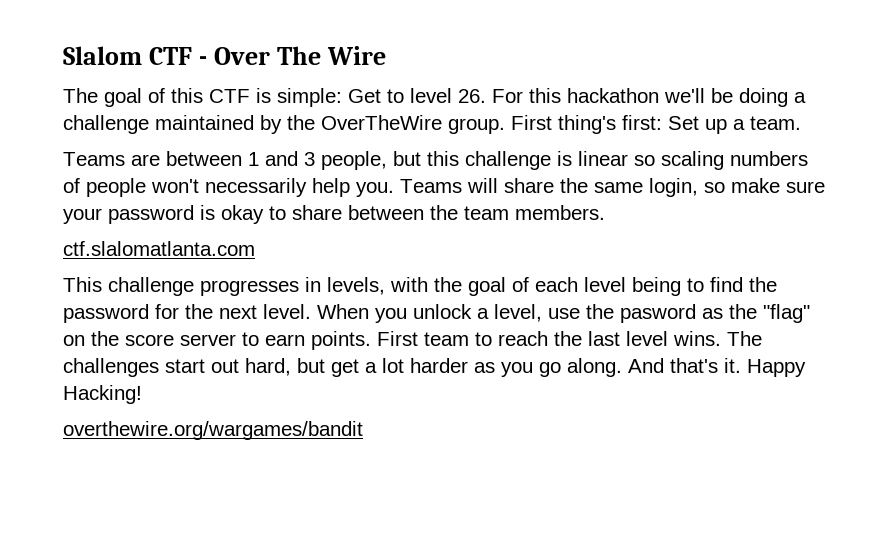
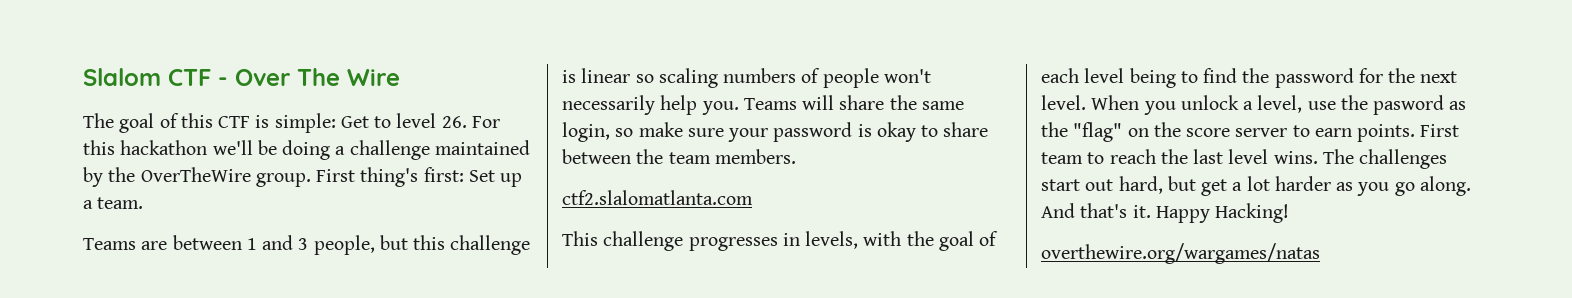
[63,241,255,256] ctf.slalomatlanta.com -> [562,190,753,205] ctf2.slalomatlanta.com
[63,421,363,440] overthewire.org/wargames/bandit -> [1041,243,1320,264] overthewire.org/wargames/natas

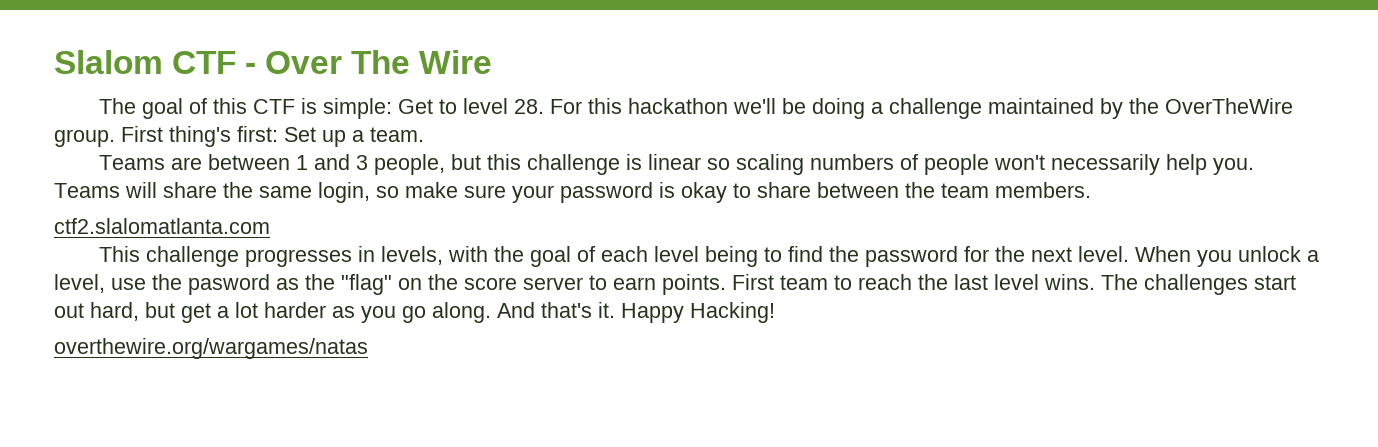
[441,116,467,128] 26. -> [513,99,544,114] 28.

